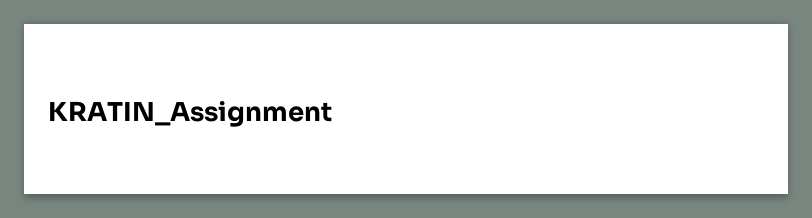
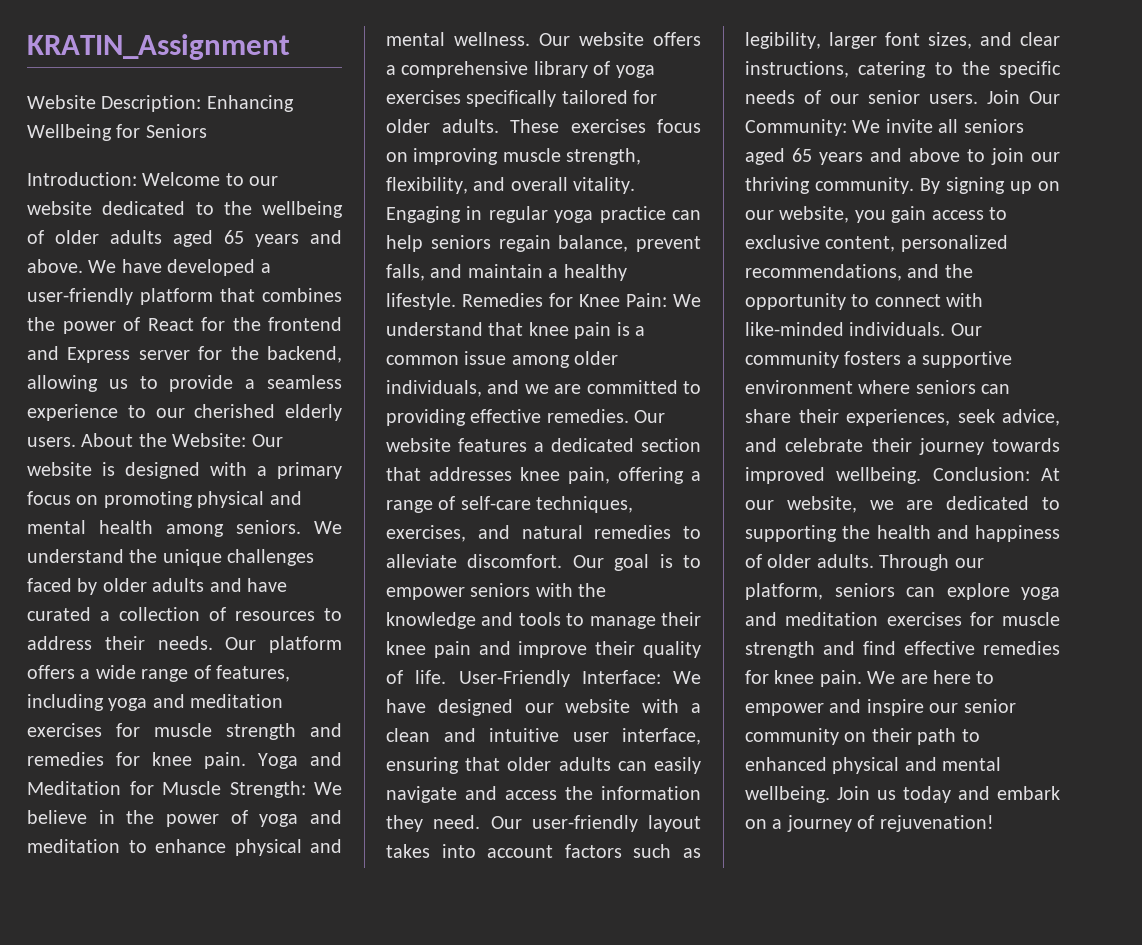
(332, 114) none -> [27,95,294,112] [27,124,207,141] [27,172,279,186] [27,201,343,218] [27,230,342,247] [27,259,271,276] [27,288,342,305] [27,317,342,334] [27,346,342,363] [27,375,342,392] [27,404,342,421] [27,433,283,447] [27,462,342,479] [27,491,302,508] [27,520,342,537] [27,549,315,566] [27,578,287,595] [27,607,342,621] [27,636,342,653] [27,665,290,682] [27,694,284,711] [27,723,342,740] [27,752,342,769] [27,781,342,798] [27,810,343,827] [27,839,342,856] [386,32,701,46] [386,61,655,78] [386,90,658,107] [386,119,701,133] [386,148,642,165] [386,177,636,194] [386,206,701,223] [386,235,701,252] [386,264,627,281] [386,293,701,310] [386,322,645,339] [386,351,619,368] [386,380,701,397] [386,409,666,426] [386,438,701,452] [386,467,701,484] [386,496,634,513] [386,525,701,542] [386,554,701,571] [386,583,607,600] [386,612,701,629] [386,641,701,658] [386,670,701,687] [386,699,701,716] [386,728,701,745] [386,757,701,774] [386,786,701,803] [386,815,701,832] [386,844,701,858] [745,32,1060,49] [745,61,1061,78] [745,90,1060,104] [745,119,1024,136] [745,148,1060,165] [745,177,1060,194] [745,206,1007,223] [745,235,1008,252] [745,264,973,281] [745,293,984,310] [745,322,982,336] [745,351,1013,368] [745,380,1011,394] [745,409,1060,426] [745,438,1060,455] [745,467,1060,484] [745,496,1060,513] [745,525,1060,542] [745,554,984,571] [745,583,1060,600] [745,612,1060,626] [745,641,1060,658] [745,670,995,687] [745,699,1016,716] [745,728,980,745] [745,757,1002,774] [745,786,1060,803] [745,815,994,832] // Website Description: Enhancing Wellbeing for Seniors // Introduction: Welcome to our website dedicated to the wellbeing of older adults aged 65 years and above. We have developed a user-friendly platform that combines the power of React for the frontend and Express server for the backend, allowing us to provide a seamless experience to our cherished elderly users. About the Website: Our website is designed with a primary focus on promoting physical and mental health among seniors. We understand the unique challenges faced by older adults and have curated a collection of resources to address their needs. Our platform offers a wide range of features, including yoga and meditation exercises for muscle strength and remedies for knee pain. Yoga and Meditation for Muscle Strength: We believe in the power of yoga and meditation to enhance physical and mental wellness. Our website offers a comprehensive library of yoga exercises specifically tailored for older adults. These exercises focus on improving muscle strength, flexibility, and overall vitality. Engaging in regular yoga practice can help seniors regain balance, prevent falls, and maintain a healthy lifestyle. Remedies for Knee Pain: We understand that knee pain is a common issue among older individuals, and we are committed to providing effective remedies. Our website features a dedicated section that addresses knee pain, offering a range of self-care techniques, exercises, and natural remedies to alleviate discomfort. Our goal is to empower seniors with the knowledge and tools to manage their knee pain and improve their quality of life. User-Friendly Interface: We have designed our website with a clean and intuitive user interface, ensuring that older adults can easily navigate and access the information they need. Our user-friendly layout takes into account factors such as legibility, larger font sizes, and clear instructions, catering to the specific needs of our senior users. Join Our Community: We invite all seniors aged 65 years and above to join our thriving community. By signing up on our website, you gain access to exclusive content, personalized recommendations, and the opportunity to connect with like-minded individuals. Our community fosters a supportive environment where seniors can share their experiences, seek advice, and celebrate their journey towards improved wellbeing. Conclusion: At our website, we are dedicated to supporting the health and happiness of older adults. Through our platform, seniors can explore yoga and meditation exercises for muscle strength and find effective remedies for knee pain. We are here to empower and inspire our senior community on their path to enhanced physical and mental wellbeing. Join us today and embark on a journey of rejuvenation!

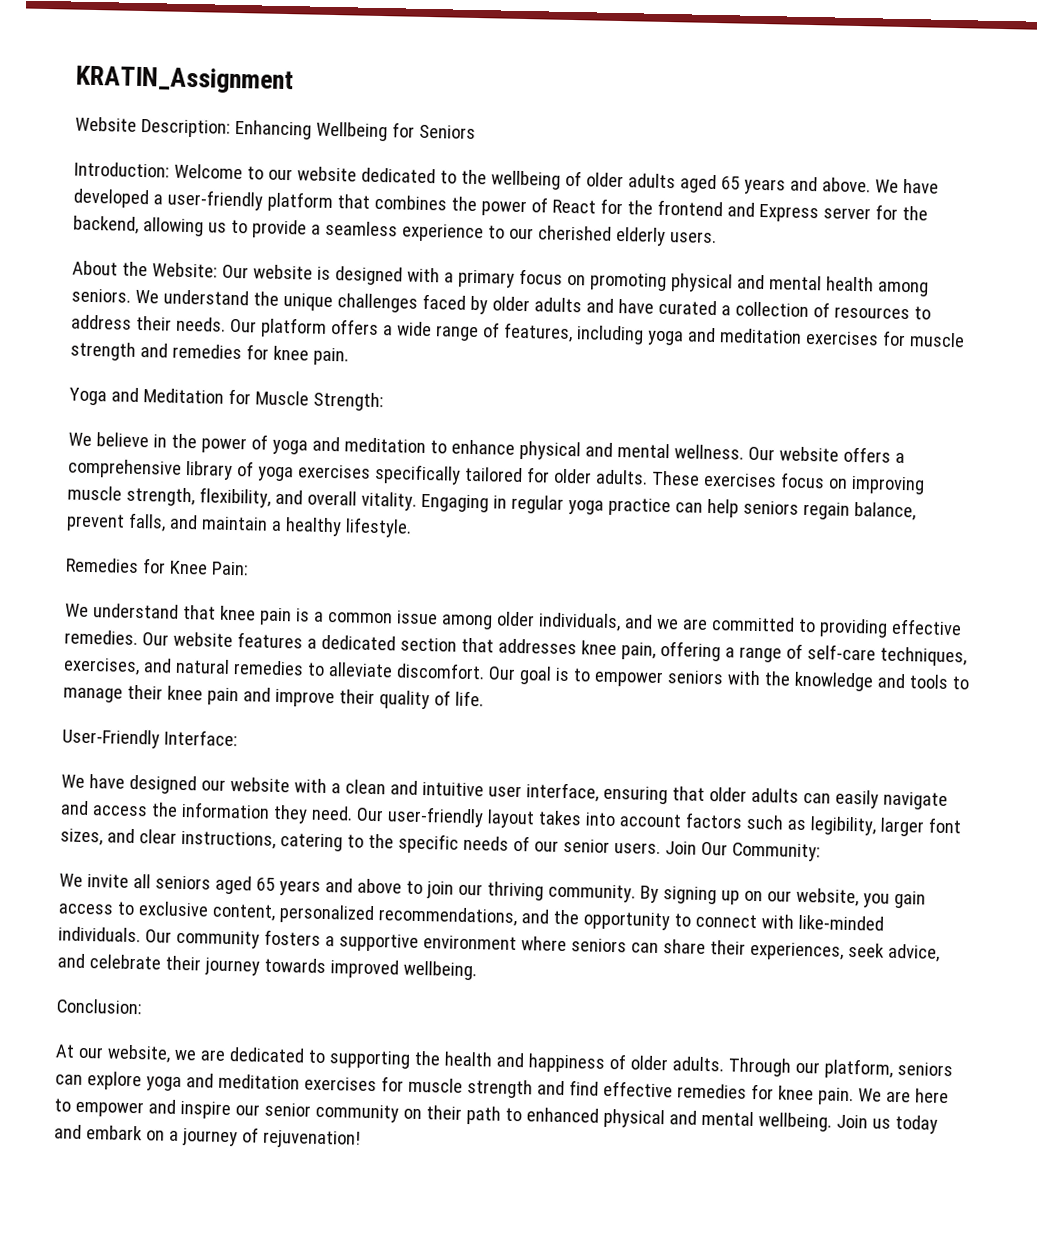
(76, 442) none -> (717, 237) //
(246, 760) none -> (349, 356) //
(306, 789) none -> (384, 401) //
(456, 301) none -> (412, 527) //
(667, 300) none -> (249, 568) //
(447, 677) none -> (484, 698) //
(661, 677) none -> (238, 738) //
(847, 127) none -> (821, 852) //
(922, 475) none -> (477, 970) //
(1030, 474) none -> (143, 1006) //

